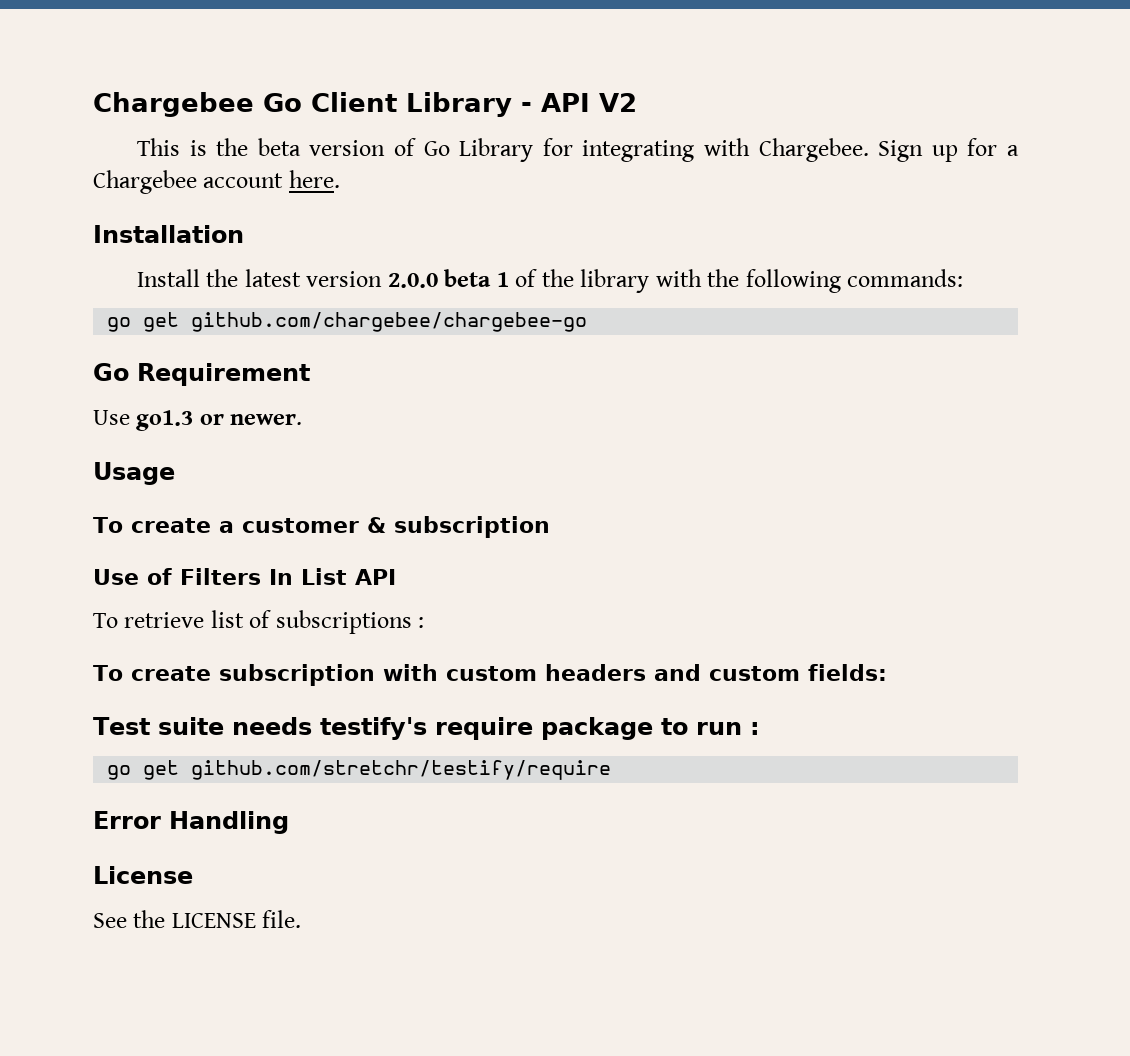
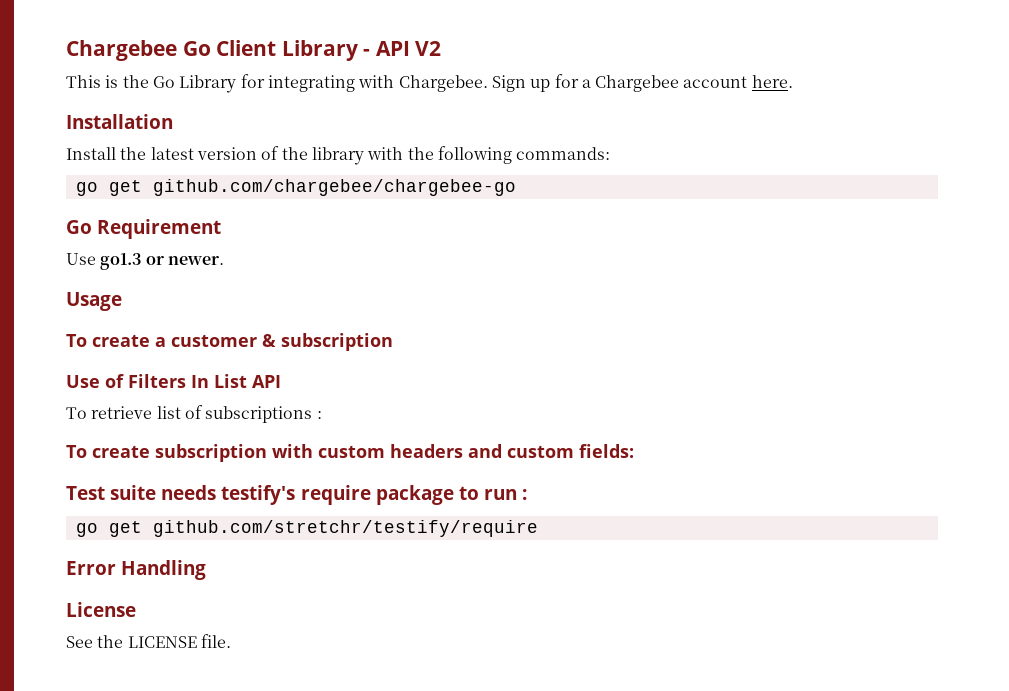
[257,138,416,156] beta version of -> (149, 81) none
[387,269,509,288] 2.0.0 beta 1 -> (257, 153) none

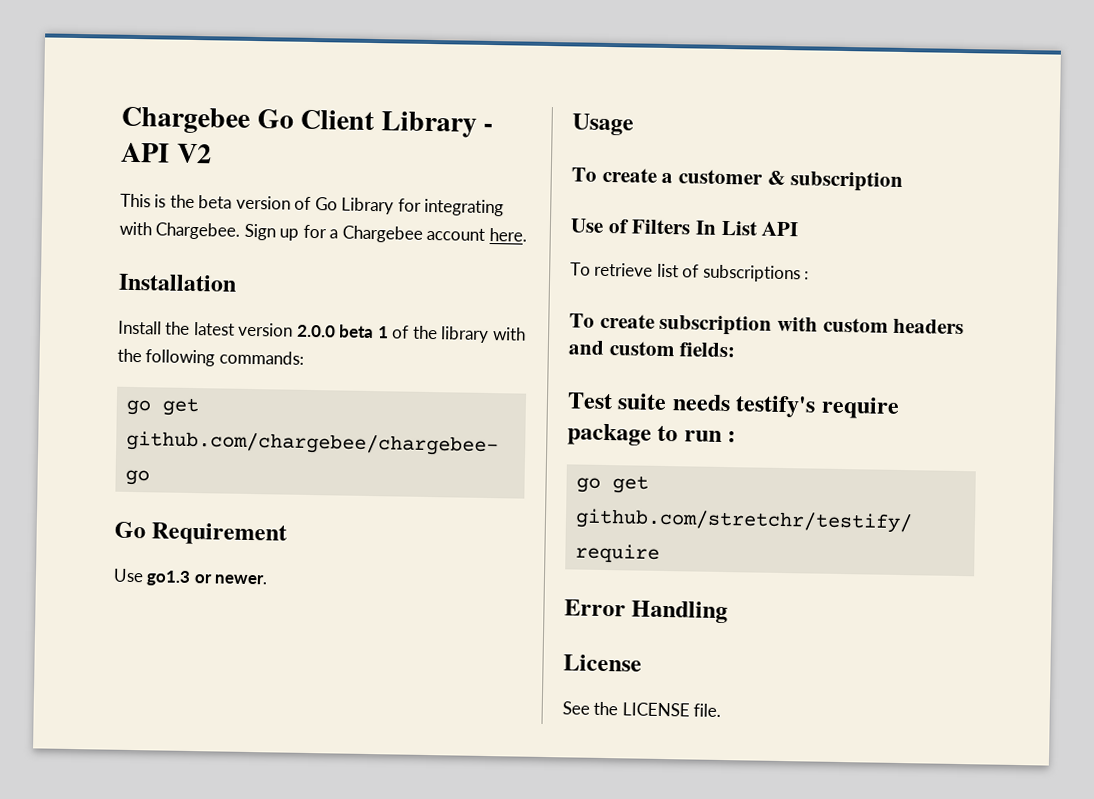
(149, 81) none -> [198,195,312,210] beta version of
(257, 153) none -> [296,324,389,339] 2.0.0 beta 1

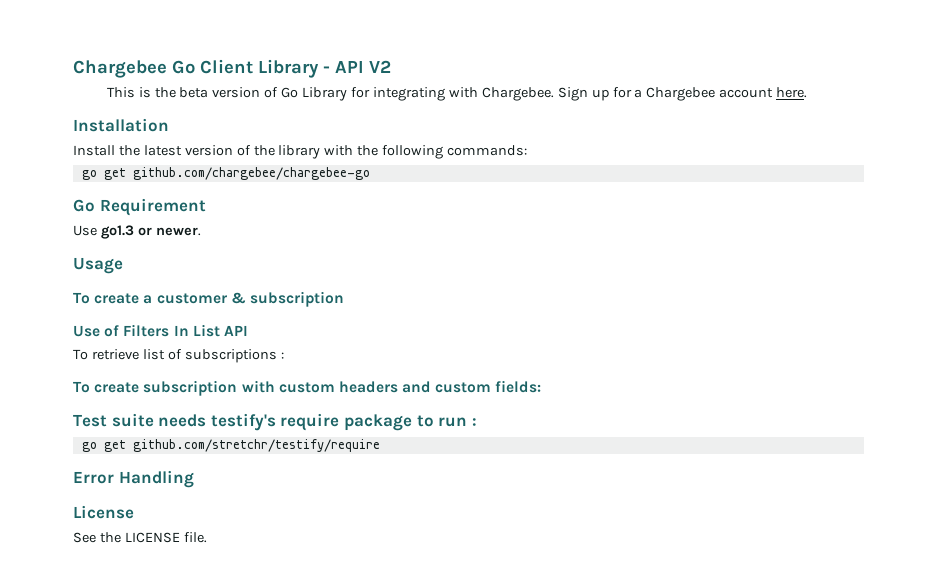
[296,324,389,339] 2.0.0 beta 1 -> (233, 150) none

